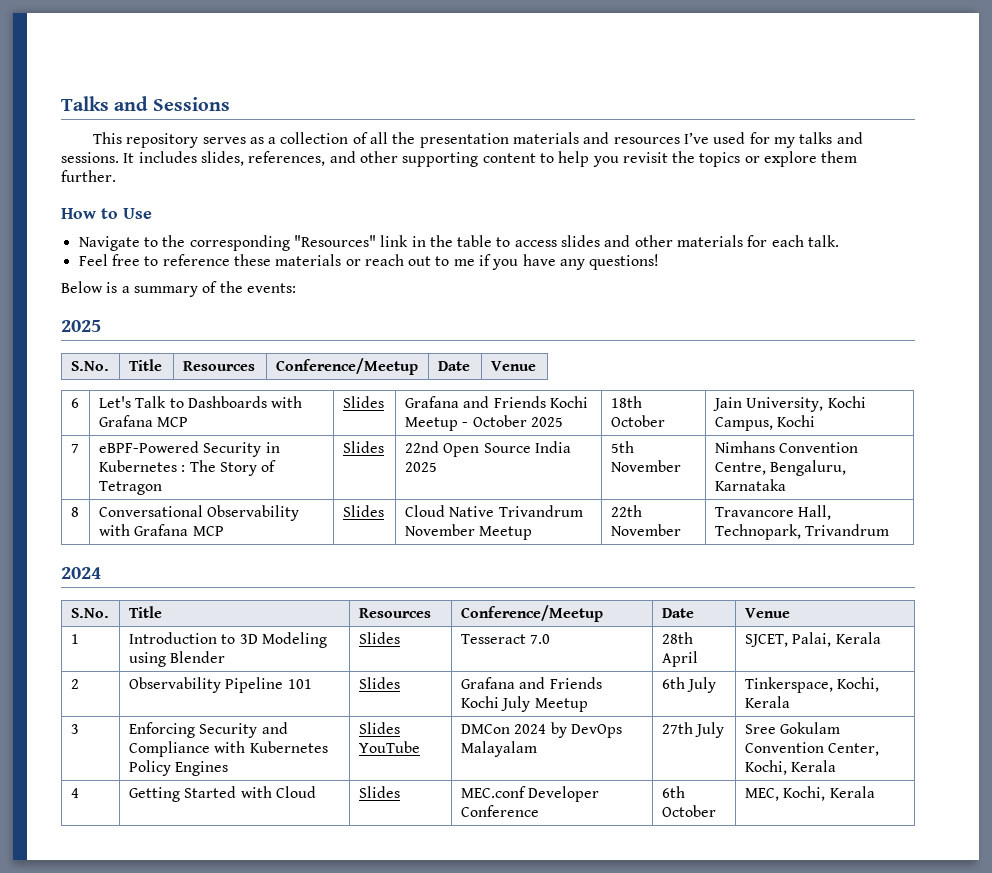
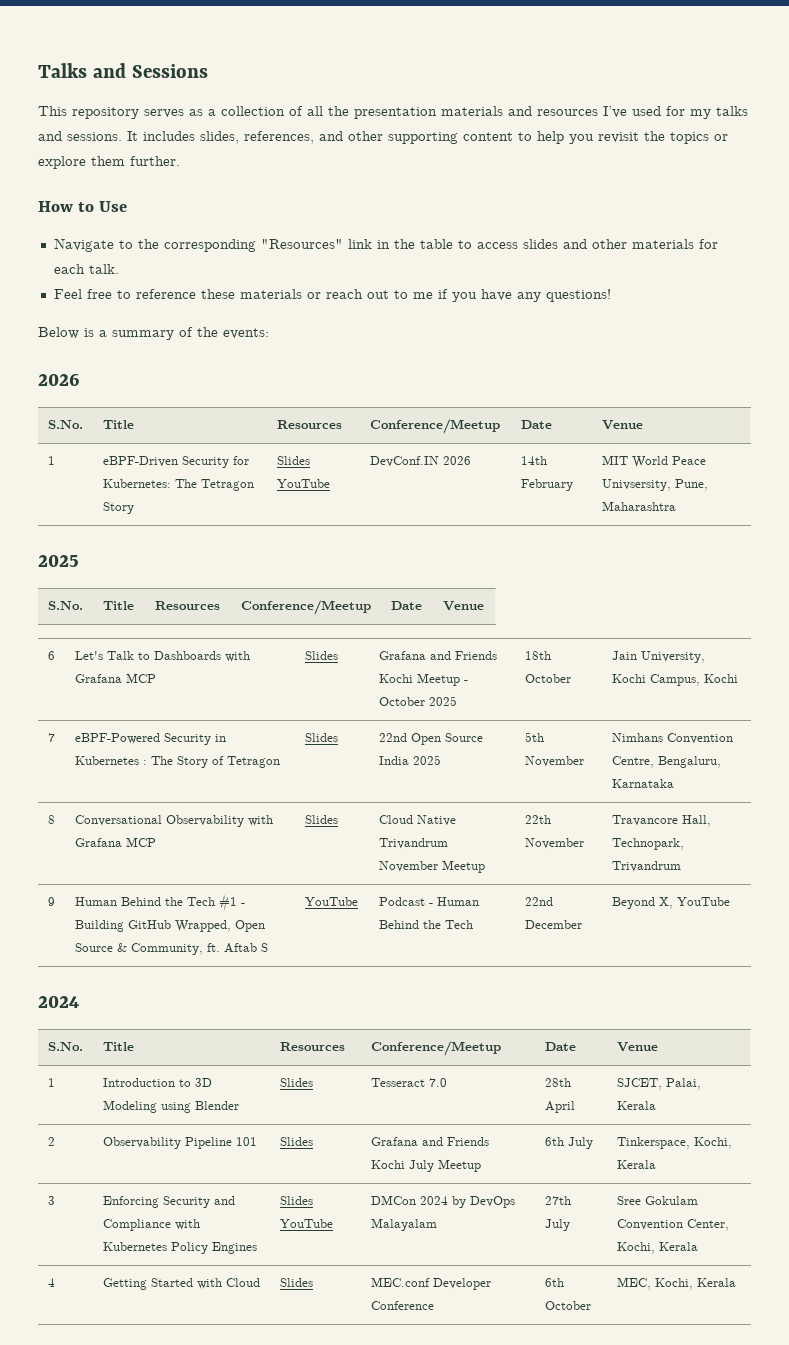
(296, 288) none -> [38,373,79,386] [47,420,83,429] [102,420,134,429] [276,420,342,429] [369,419,500,434] [520,420,552,429] [601,420,643,430] [47,456,55,465] [102,456,249,468] [102,479,254,491] [102,502,134,514] [276,456,310,465] [276,479,330,488] [369,456,471,467] [520,456,547,465] [520,479,573,491] [601,455,706,468] [601,479,708,491] [601,501,676,511] // 2026 // S.No. | Title | Resources | Conference/Meetup | Date | Venue // 1 | eBPF-Driven Security for Kubernetes: The Tetragon Story | Slides YouTube | DevConf.IN 2026 | 14th February | MIT World Peace Univsersity, Pune, Maharashtra
(890, 530) none -> [47,897,55,906] [74,894,245,911] [74,920,265,932] [74,943,268,955] [304,897,358,906] [378,897,479,906] [378,920,473,929] [524,897,553,906] [524,920,582,929] [611,897,730,909] // 9 | Human Behind the Tech #1 - Building GitHub Wrapped, Open Source & Community, ft. Aftab S | YouTube | Podcast - Human Behind the Tech | 22nd December | Beyond X, YouTube

